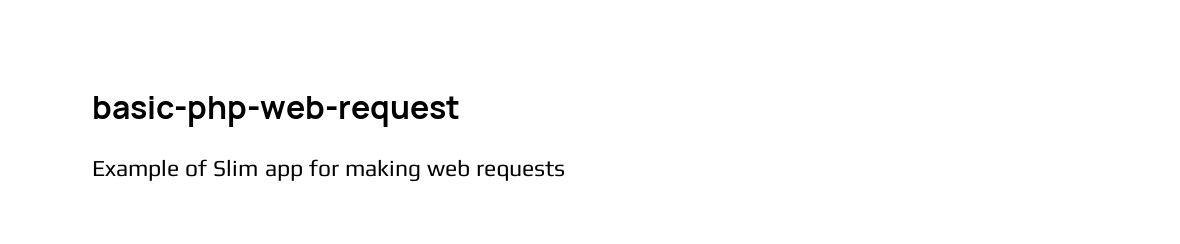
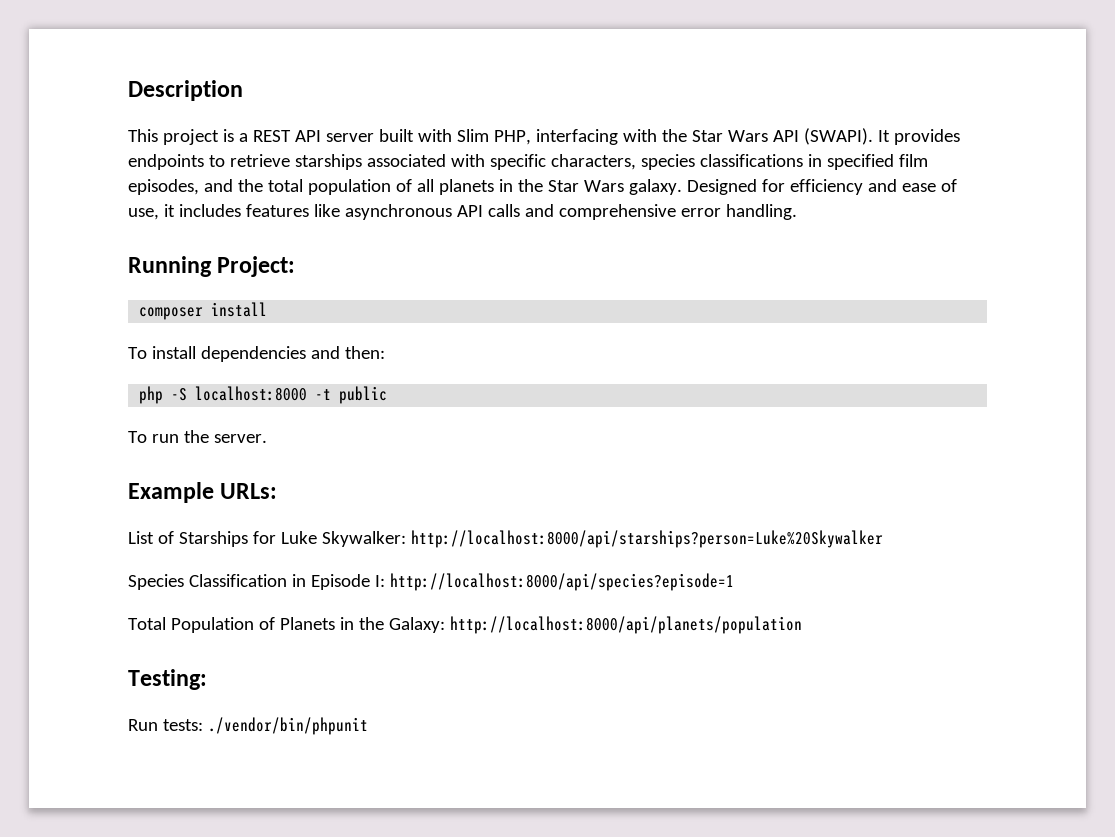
[92,96,460,127] [92,159,566,182] basic-php-web-request // Example of Slim app for making web requests -> [128,80,243,101] [128,128,960,145] [128,154,928,170] [128,179,957,195] [128,204,797,220] [128,256,296,277] [139,302,268,320] [128,346,385,362] [139,386,388,404] [128,430,267,443] [128,482,278,503] [128,530,883,548] [128,573,734,591] [128,616,802,634] [128,669,207,690] [128,717,368,735] Description // This project is a REST API server built with Slim PHP, interfacing with the Star Wars API (SWAPI). It provides endpoints to retrieve starships associated with specific characters, species classifications in specified film episodes, and the total population of all planets in the Star Wars galaxy. Designed for efficiency and ease of use, it includes features like asynchronous API calls and comprehensive error handling. // Running Project: // composer install // To install dependencies and then: // php -S localhost:8000 -t public // To run the server. // Example URLs: // List of Starships for Luke Skywalker: http://localhost:8000/api/starships?person=Luke%20Skywalker // Species Classification in Episode I: http://localhost:8000/api/species?episode=1 // Total Population of Planets in the Galaxy: http://localhost:8000/api/planets/population // Testing: // Run tests: ./vendor/bin/phpunit

